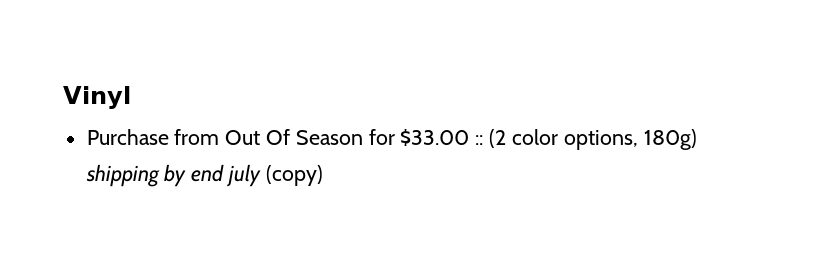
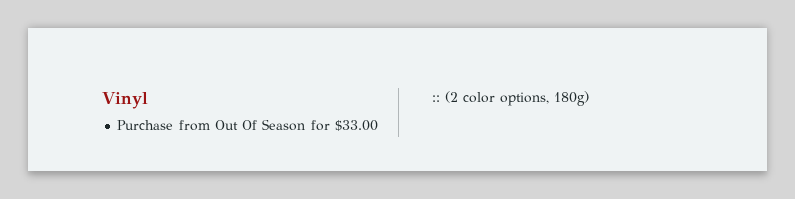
[85,164,323,187] shipping by end july (copy) -> (590, 98) none

